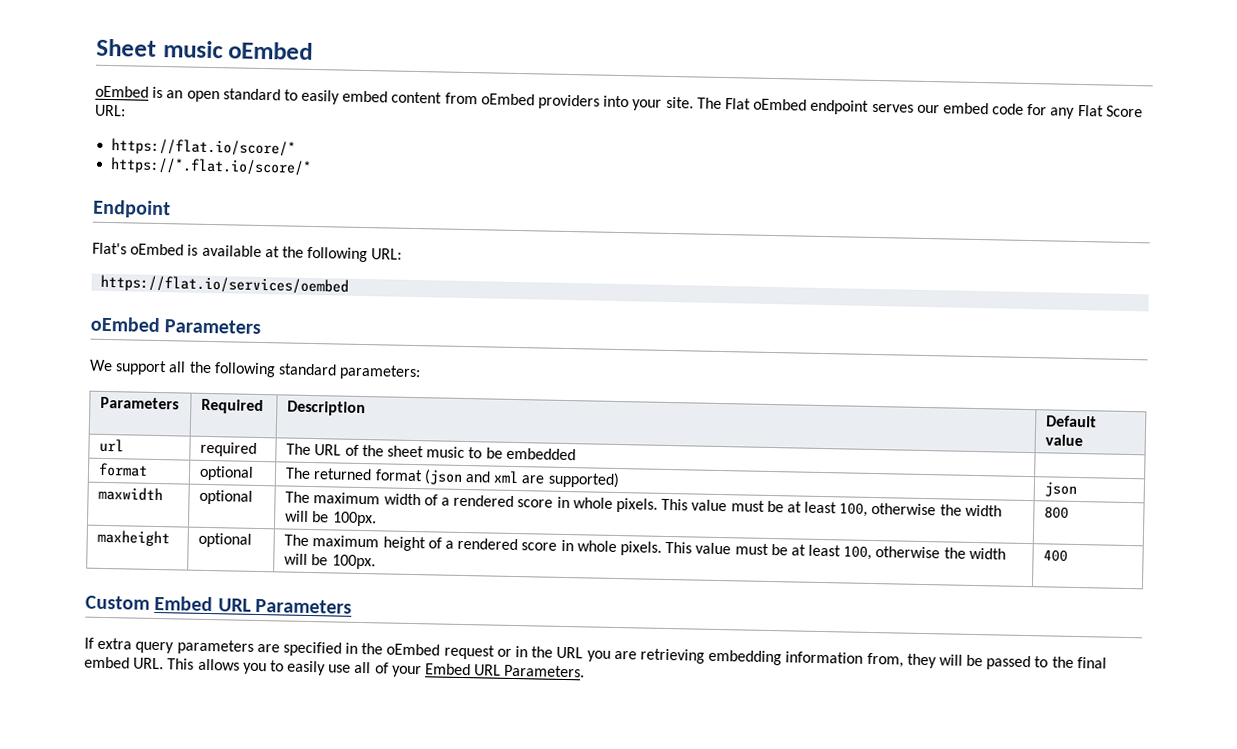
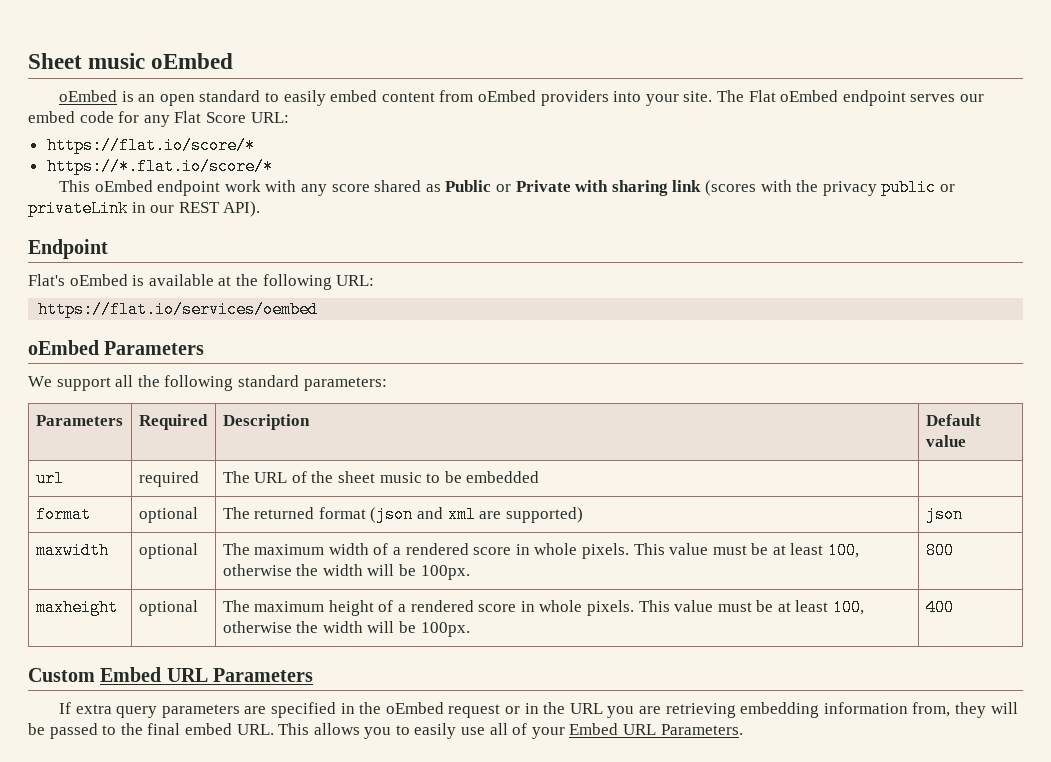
(313, 166) none -> [59,179,955,196] [28,200,261,217] // This oEmbed endpoint work with any score shared as Public or Private with sharing link (scores with the privacy public or privateLink in our REST API).

